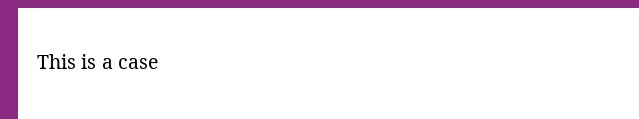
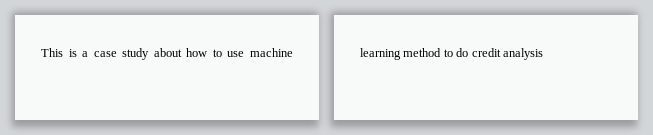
(158, 63) none -> [122,48,543,60] study about how to use machine learning method to do credit analysis

